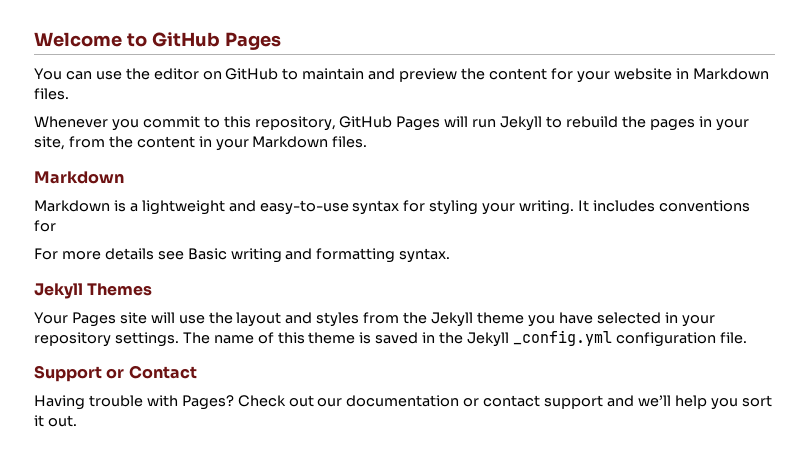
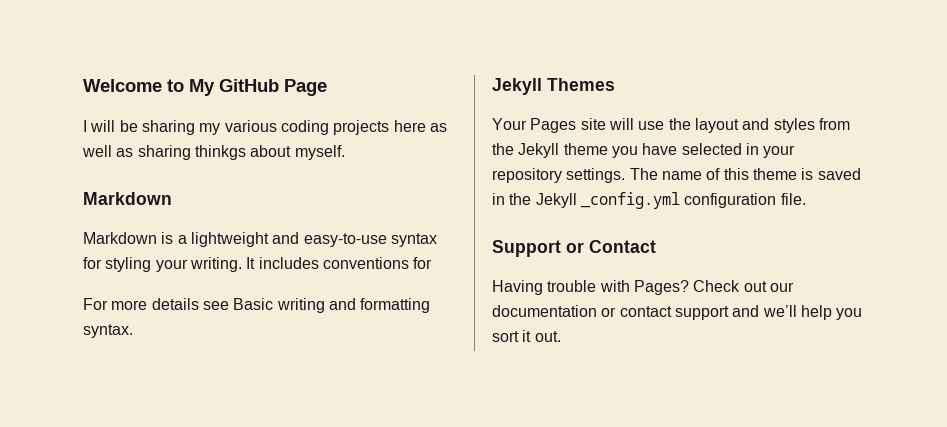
[151,32,281,50] [34,68,769,83] [34,88,69,100] [34,116,749,131] [34,136,368,151] GitHub Pages // You can use the editor on GitHub to maintain and preview the content for your website in Markdown files. // Whenever you commit to this repository, GitHub Pages will run Jekyll to rebuild the pages in your site, from the content in your Markdown files. -> [189,79,327,96] [83,120,447,135] [82,145,345,160] My GitHub Page // I will be sharing my various coding projects here as well as sharing thinkgs about myself.

